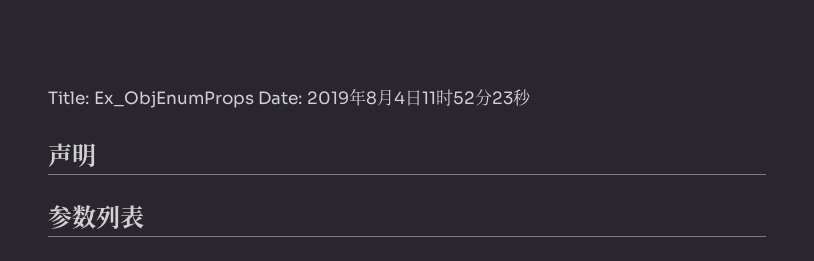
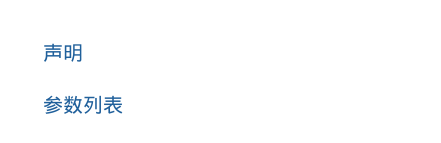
[48,88,531,108] Title: Ex_ObjEnumProps Date: 2019年8月4日11时52分23秒 // -> (43, 52) none

